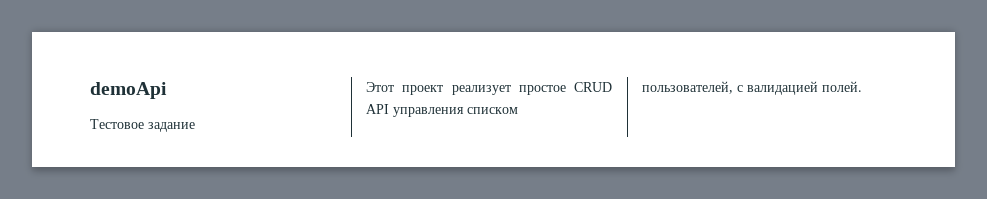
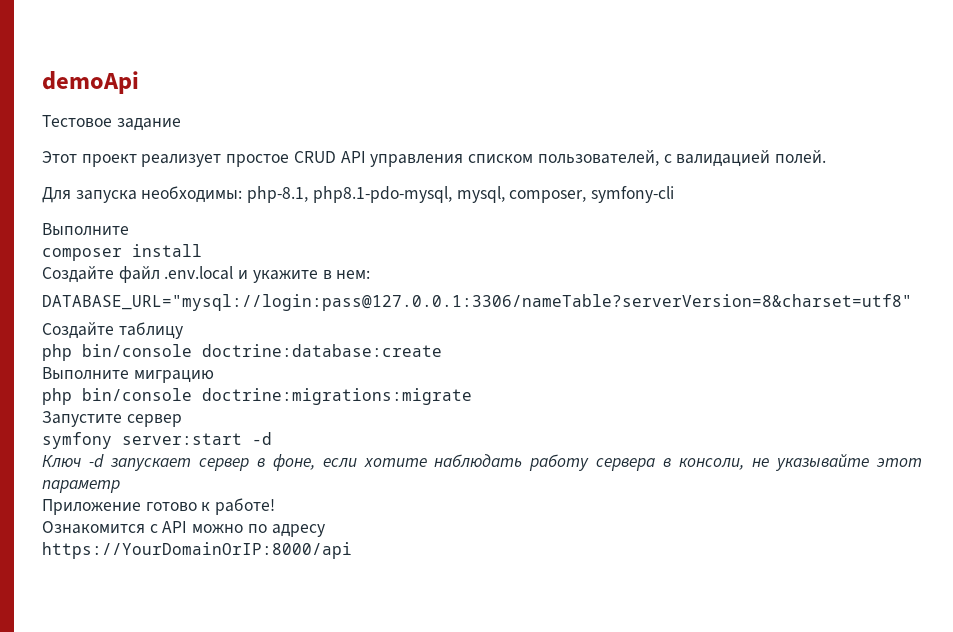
(862, 86) none -> [42,186,675,203] [42,223,129,236] [42,244,202,261] [42,266,371,283] [42,294,912,311] [42,322,183,339] [42,344,442,361] [42,367,214,383] [42,388,472,405] [42,411,182,427] [42,432,272,449] [42,454,922,471] [42,480,120,493] [42,498,276,515] [42,521,325,537] [42,542,352,559] // Для запуска необходимы: php-8.1, php8.1-pdo-mysql, mysql, composer, symfony-cli // Выполните // composer install // Создайте файл .env.local и укажите в нем: // DATABASE_URL="mysql://login:pass@127.0.0.1:3306/nameTable?serverVersion=8&charset=utf8" // Создайте таблицу // php bin/console doctrine:database:create // Выполните миграцию // php bin/console doctrine:migrations:migrate // Запустите сервер // symfony server:start -d // Ключ -d запускает сервер в фоне, если хотите наблюдать работу сервера в консоли, не указывайте этот параметр // Приложение готово к работе! // Ознакомится с API можно по адресу // https://YourDomainOrIP:8000/api

